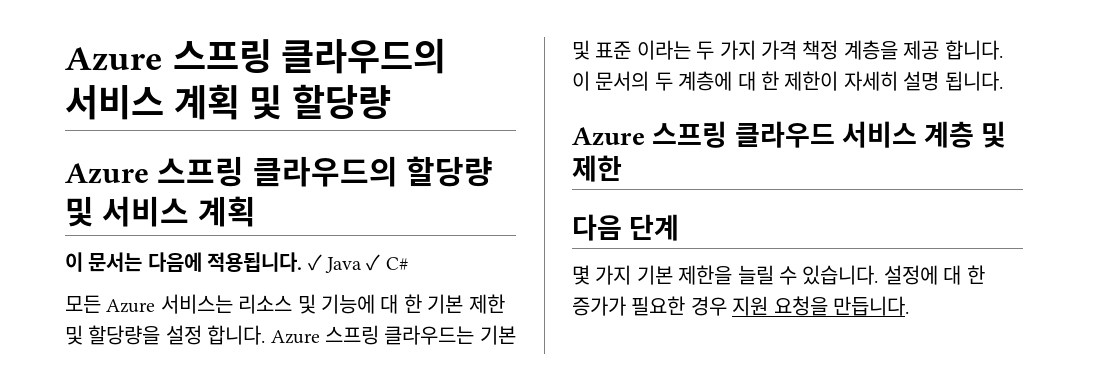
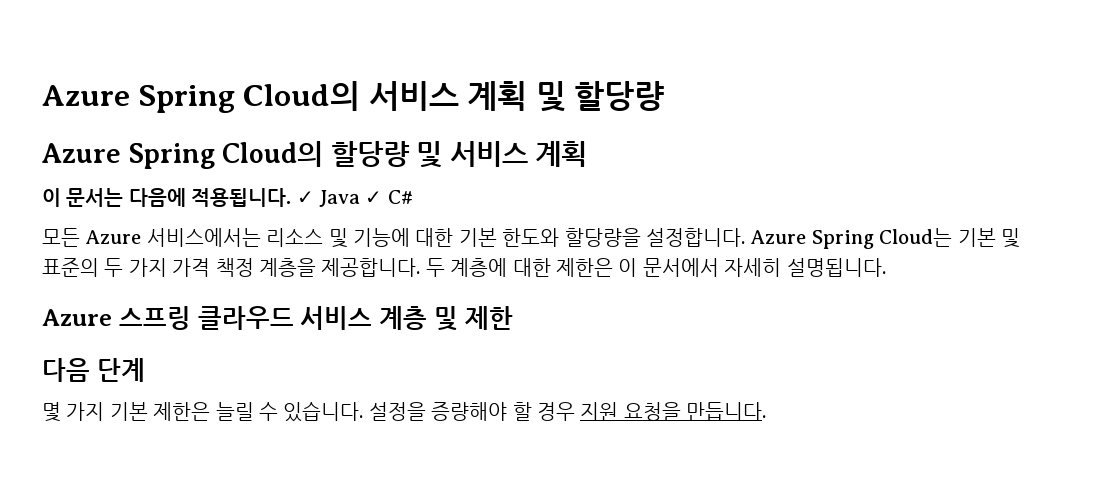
[65,38,447,74] Azure 스프링 클라우드의 -> [42,81,361,113] Azure Spring Cloud의
[157,156,398,187] 스프링 클라우드의 -> [128,141,324,169] Spring Cloud의
[160,294,233,314] 서비스는 -> [146,228,261,247] 서비스에서는
[380,294,505,314] [65,325,516,345] [572,40,691,60] 대 한 기본 제한 및 할당량을 설정 합니다. Azure 스프링 클라우드는 기본 및 표준 이라는 -> [415,228,1020,249] [42,258,99,277] 대한 기본 한도와 할당량을 설정합니다. Azure Spring Cloud는 기본 및 표준의
[903,40,1003,60] [572,71,1003,91] 제공 합니다. 이 문서의 두 계층에 대 한 제한이 자세히 설명 됩니다. -> [321,258,886,277] 제공합니다. 두 계층에 대한 제한은 이 문서에서 자세히 설명됩니다.
[678,265,733,285] 제한을 -> [153,402,211,421] 제한은
[883,265,985,285] [572,296,686,316] 설정에 대 한 증가가 필요한 -> [368,402,532,421] 설정을 증량해야 할

